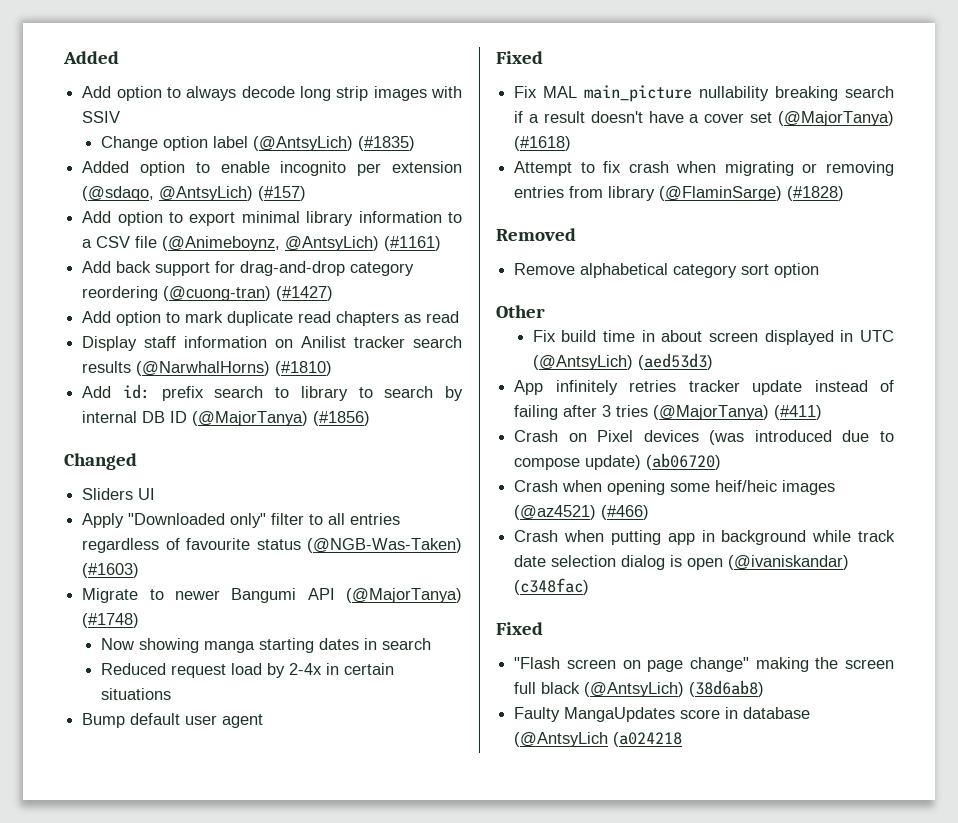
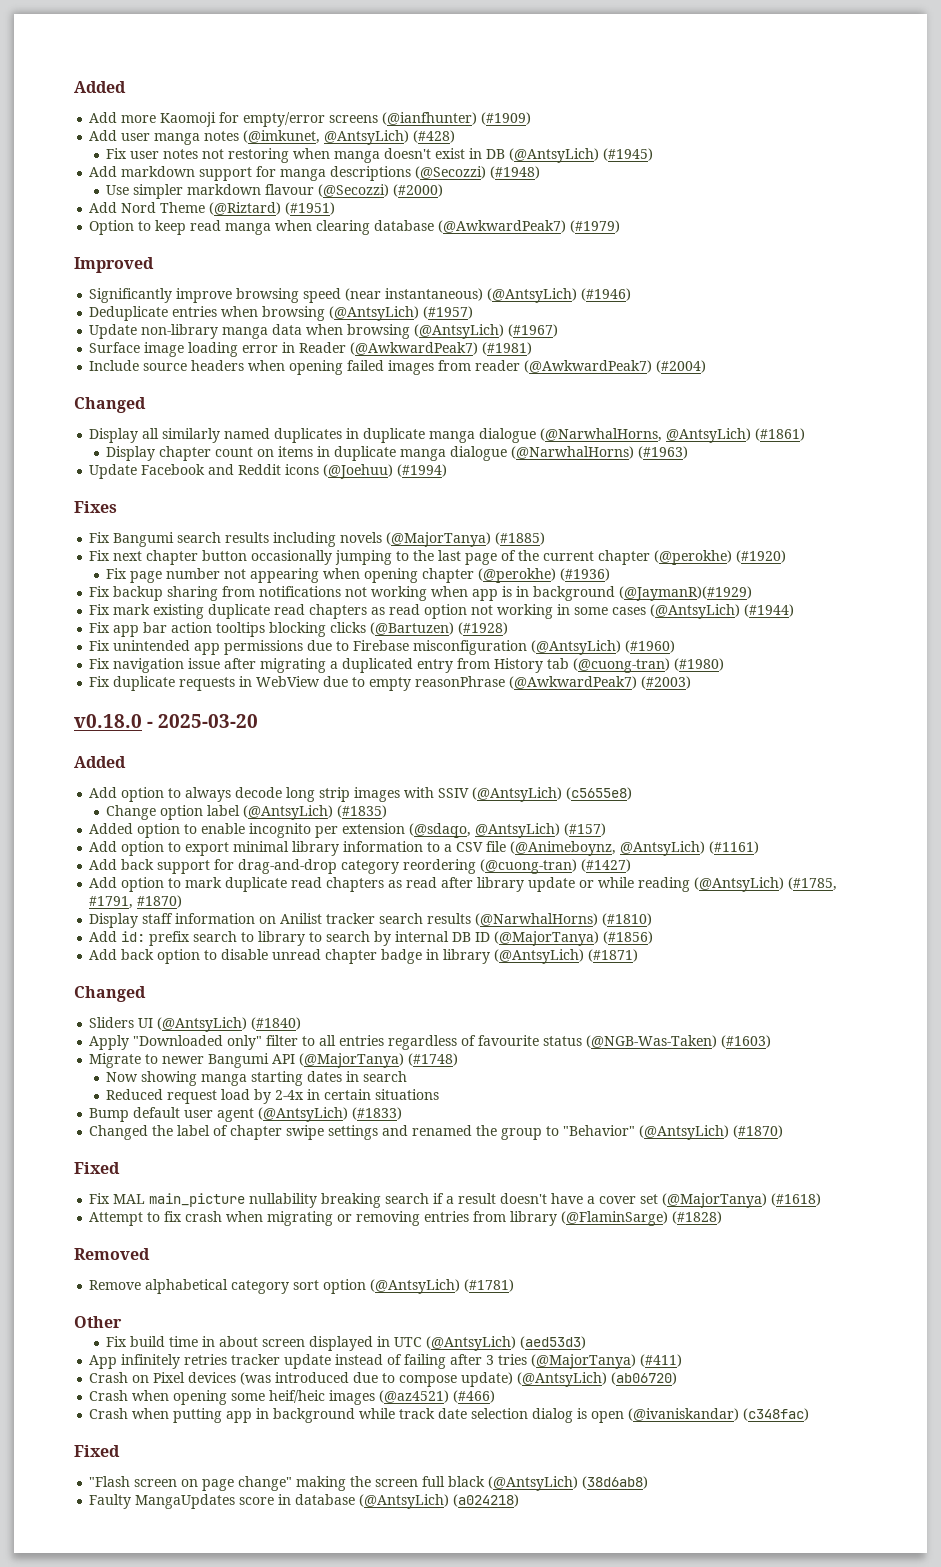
[63,51,119,64] Added -> [74,81,126,93] [89,112,532,127] [89,130,456,145] [106,148,654,163] [89,166,541,181] [106,184,444,199] [89,202,336,215] [89,220,621,235] [74,257,154,273] [89,288,632,303] [89,306,474,321] [89,324,559,339] [89,342,533,357] [89,360,707,375] [74,397,146,413] [89,428,806,443] [106,446,689,461] [89,464,448,479] [74,501,117,513] [89,532,546,547] [89,550,787,565] [106,568,611,583] [89,586,753,601] [89,604,795,619] [89,622,509,637] [89,640,676,655] [89,658,725,673] [89,676,692,691] [74,714,259,728] [74,756,126,768] Added // Add more Kaomoji for empty/error screens (@ianfhunter) (#1909) // Add user manga notes (@imkunet, @AntsyLich) (#428) // Fix user notes not restoring when manga doesn't exist in DB (@AntsyLich) (#1945) // Add markdown support for manga descriptions (@Secozzi) (#1948) // Use simpler markdown flavour (@Secozzi) (#2000) // Add Nord Theme (@Riztard) (#1951) // Option to keep read manga when clearing database (@AwkwardPeak7) (#1979) // Improved // Significantly improve browsing speed (near instantaneous) (@AntsyLich) (#1946) // Deduplicate entries when browsing (@AntsyLich) (#1957) // Update non-library manga data when browsing (@AntsyLich) (#1967) // Surface image loading error in Reader (@AwkwardPeak7) (#1981) // Include source headers when opening failed images from reader (@AwkwardPeak7) (#2004) // Changed // Display all similarly named duplicates in duplicate manga dialogue (@NarwhalHorns, @AntsyLich) (#1861) // Display chapter count on items in duplicate manga dialogue (@NarwhalHorns) (#1963) // Update Facebook and Reddit icons (@Joehuu) (#1994) // Fixes // Fix Bangumi search results including novels (@MajorTanya) (#1885) // Fix next chapter button occasionally jumping to the last page of the current chapter (@perokhe) (#1920) // Fix page number not appearing when opening chapter (@perokhe) (#1936) // Fix backup sharing from notifications not working when app is in background (@JaymanR)(#1929) // Fix mark existing duplicate read chapters as read option not working in some cases (@AntsyLich) (#1944) // Fix app bar action tooltips blocking clicks (@Bartuzen) (#1928) // Fix unintended app permissions due to Firebase misconfiguration (@AntsyLich) (#1960) // Fix navigation issue after migrating a duplicated entry from History tab (@cuong-tran) (#1980) // Fix duplicate requests in WebView due to empty reasonPhrase (@AwkwardPeak7) (#2003) // v0.18.0 - 2025-03-20 // Added
(121, 117) none -> [472,787,633,802] (@AntsyLich) (c5655e8)
(460, 317) none -> [441,877,838,892] [89,895,183,909] after library update or while reading (@AntsyLich) (#1785, #1791, #1870)
(371, 418) none -> [89,949,639,964] // Add back option to disable unread chapter badge in library (@AntsyLich) (#1871)
(156, 494) none -> [157,1017,302,1032] (@AntsyLich) (#1840)
(264, 721) none -> [258,1107,403,1122] [89,1125,784,1140] (@AntsyLich) (#1833) // Changed the label of chapter swipe settings and renamed the group to "Behavior" (@AntsyLich) (#1870)
(820, 270) none -> [370,1279,515,1294] (@AntsyLich) (#1781)
(642, 462) none -> [517,1372,608,1387] (@AntsyLich)
[514,732,683,747] (@AntsyLich (a024218 -> [359,1494,520,1509] (@AntsyLich) (a024218)

